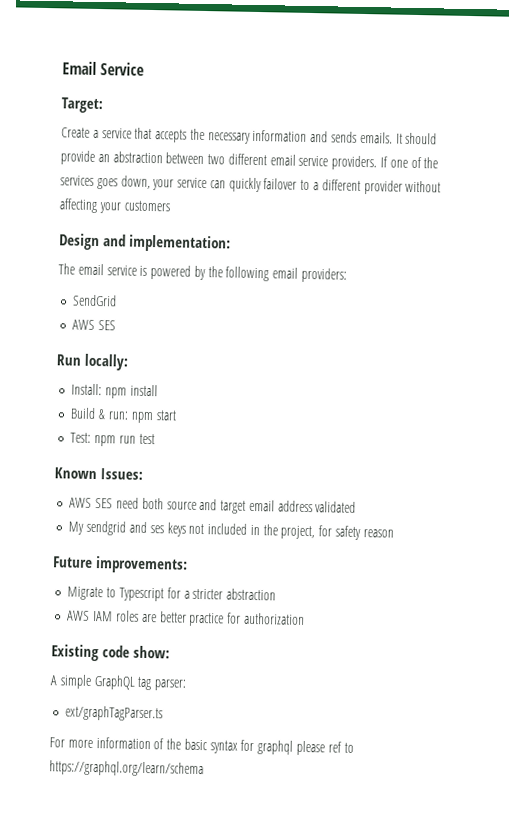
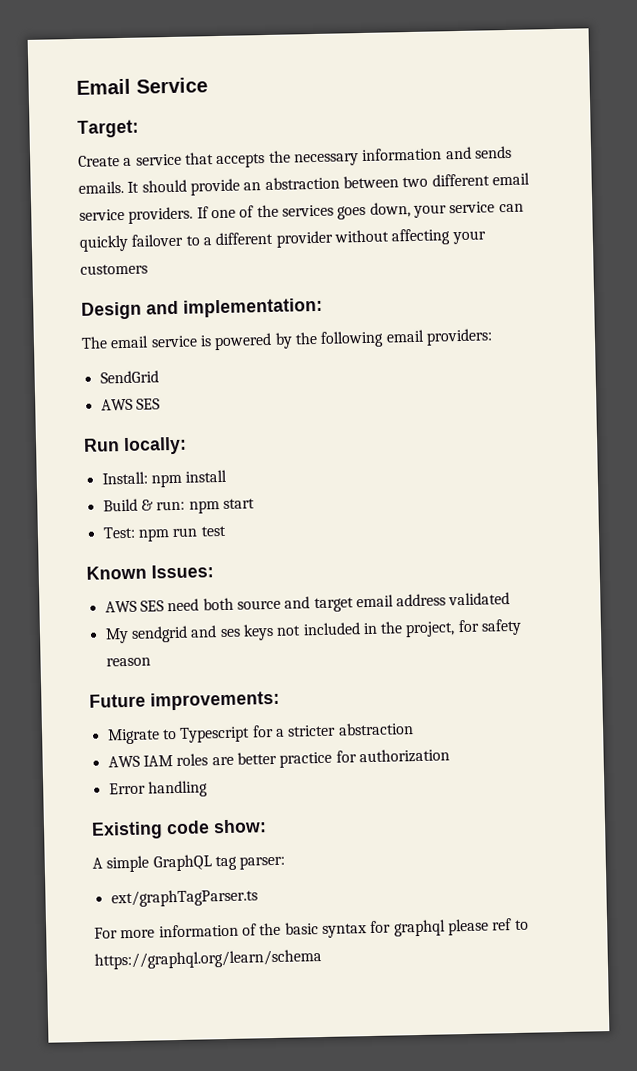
(305, 618) none -> [108,780,208,798] // Error handling

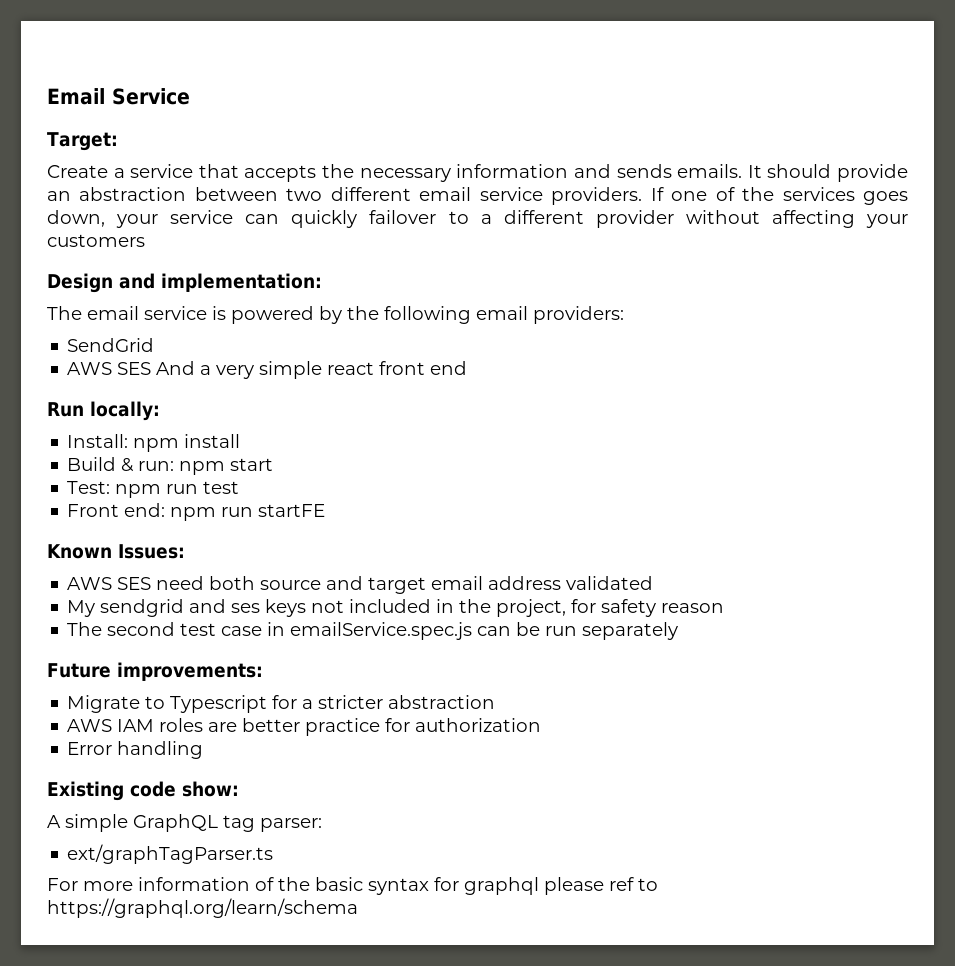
(160, 404) none -> [156,361,468,379] And a very simple react front end
(226, 531) none -> [67,503,326,521] // Front end: npm run startFE
(151, 662) none -> [67,622,679,640] // The second test case in emailService.spec.js can be run separately

